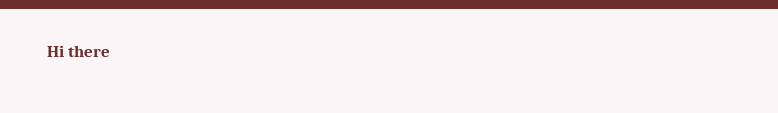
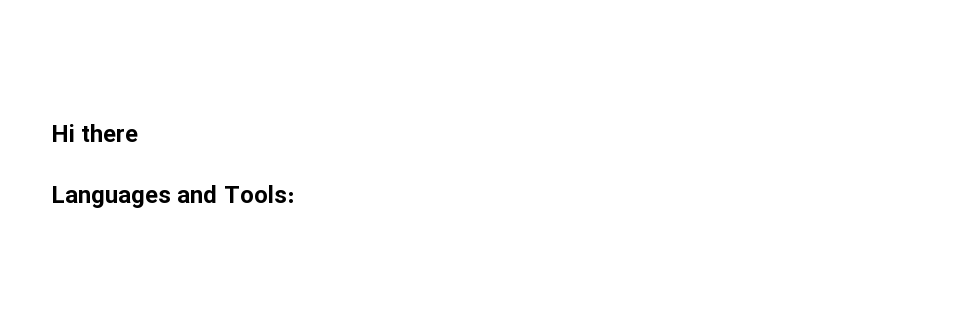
(111, 51) none -> [51,185,295,208] // Languages and Tools:

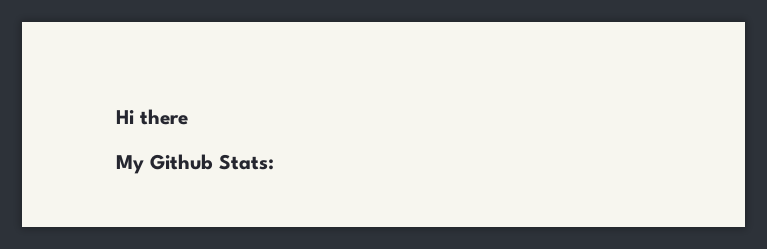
[51,185,295,208] Languages and Tools: -> [116,154,274,174] My Github Stats:

